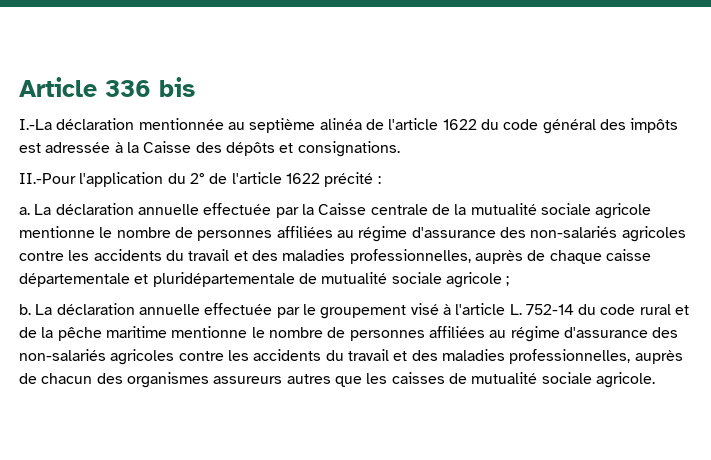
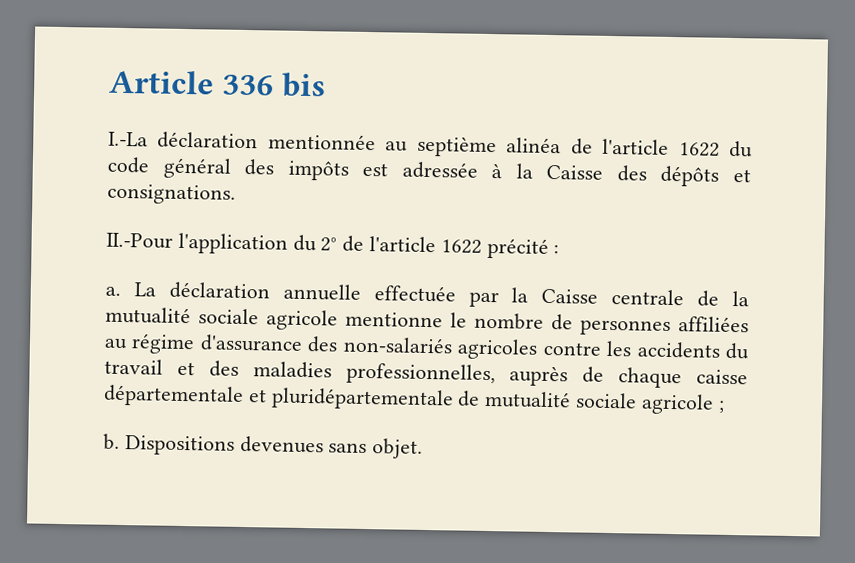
[35,303,690,319] [19,326,679,342] [19,349,683,365] [19,372,655,388] La déclaration annuelle effectuée par le groupement visé à l'article L. 752-14 du code rural et de la pêche maritime mentionne le nombre de personnes affiliées au régime d'assurance des non-salariés agricoles contre les accidents du travail et des maladies professionnelles, auprès de chacun des organismes assureurs autres que les caisses de mutualité sociale agricole. -> [124,435,424,459] Dispositions devenues sans objet.

